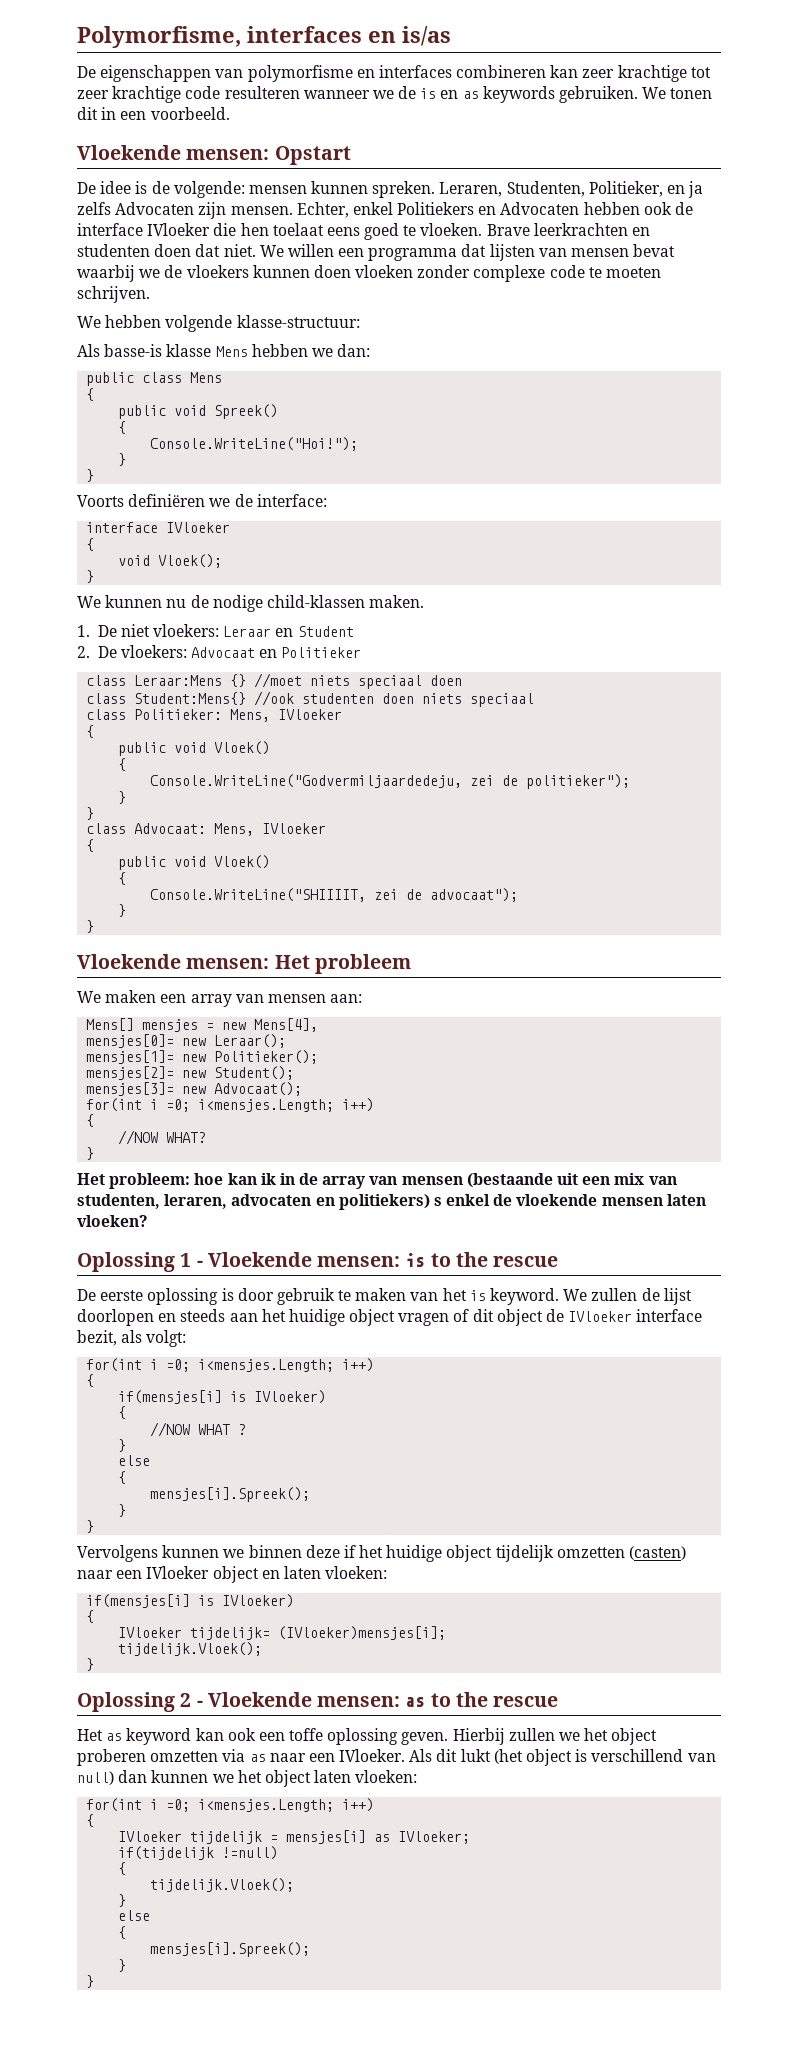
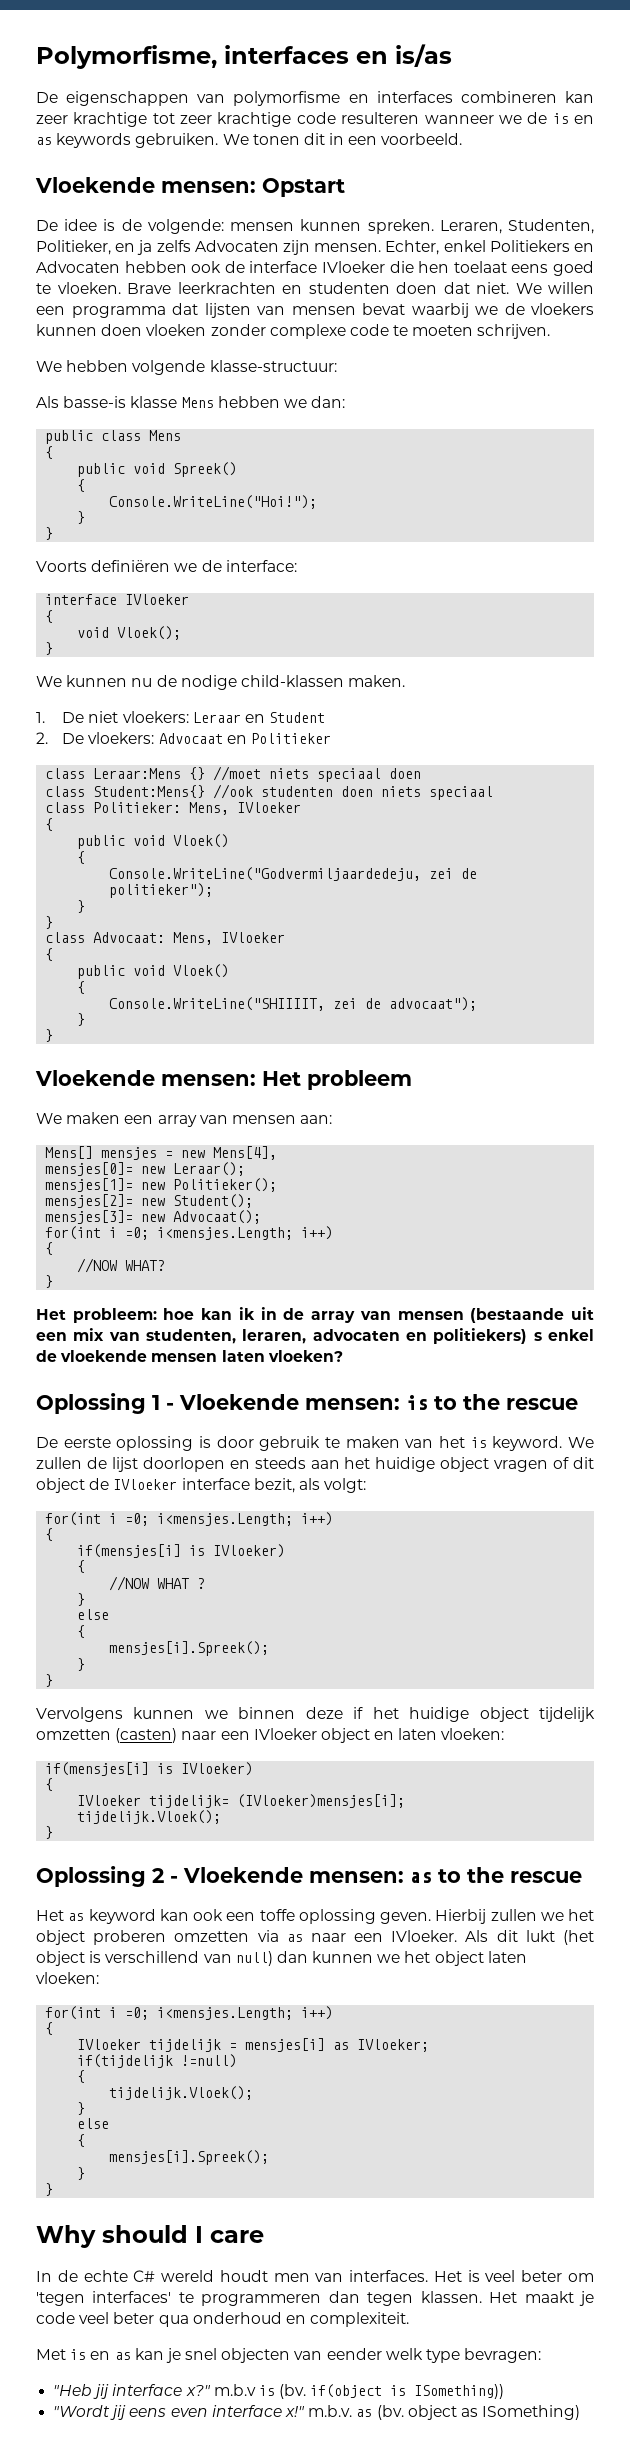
(95, 1981) none -> [36,2225,264,2248] [36,2270,594,2282] [36,2291,595,2306] [36,2312,410,2327] [36,2348,542,2363] [53,2384,505,2399] [53,2405,581,2420] // Why should I care // In de echte C# wereld houdt men van interfaces. Het is veel beter om 'tegen interfaces' te programmeren dan tegen klassen. Het maakt je code veel beter qua onderhoud en complexiteit. // Met is en as kan je snel objecten van eender welk type bevragen: // "Heb jij interface x?" m.b.v is (bv. if(object is ISomething)) // "Wordt jij eens even interface x!" m.b.v. as (bv. object as ISomething)

